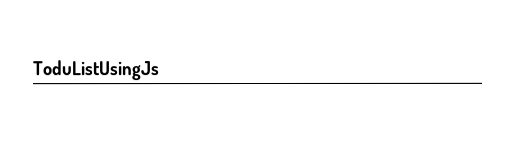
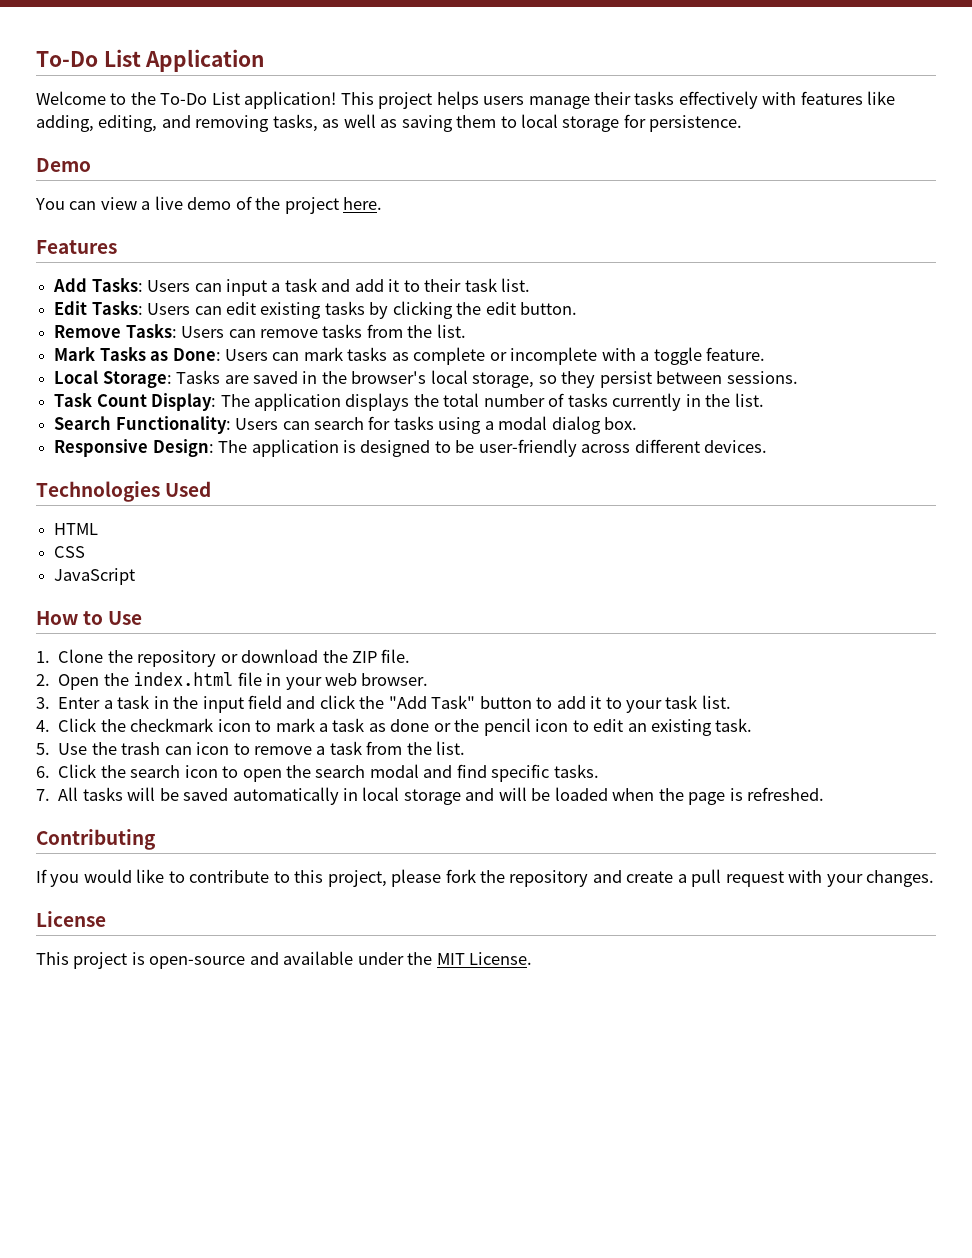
[32,60,160,81] ToduListUsingJs -> [36,49,265,72] [36,91,896,109] [36,114,743,132] [36,158,91,172] [35,196,383,214] [36,240,117,254] [53,278,531,296] [54,301,578,319] [54,324,466,338] [54,347,765,365] [54,370,798,388] [54,393,764,411] [54,416,638,434] [54,439,768,457] [36,481,212,502] [54,523,99,535] [54,546,86,558] [54,568,136,585] [36,611,143,625] [36,649,411,667] [36,672,429,690] [36,695,731,713] [36,718,753,736] [36,741,466,755] [36,764,599,782] [36,787,824,805] [36,829,156,850] [36,869,935,887] [36,911,106,927] [36,951,533,969] To-Do List Application // Welcome to the To-Do List application! This project helps users manage their tasks effectively with features like adding, editing, and removing tasks, as well as saving them to local storage for persistence. // Demo // You can view a live demo of the project here. // Features // Add Tasks: Users can input a task and add it to their task list. // Edit Tasks: Users can edit existing tasks by clicking the edit button. // Remove Tasks: Users can remove tasks from the list. // Mark Tasks as Done: Users can mark tasks as complete or incomplete with a toggle feature. // Local Storage: Tasks are saved in the browser's local storage, so they persist between sessions. // Task Count Display: The application displays the total number of tasks currently in the list. // Search Functionality: Users can search for tasks using a modal dialog box. // Responsive Design: The application is designed to be user-friendly across different devices. // Technologies Used // HTML // CSS // JavaScript // How to Use // 1. Clone the repository or download the ZIP file. // 2. Open the index.html file in your web browser. // 3. Enter a task in the input field and click the "Add Task" button to add it to your task list. // 4. Click the checkmark icon to mark a task as done or the pencil icon to edit an existing task. // 5. Use the trash can icon to remove a task from the list. // 6. Click the search icon to open the search modal and find specific tasks. // 7. All tasks will be saved automatically in local storage and will be loaded when the page is refreshed. // Contributing // If you would like to contribute to this project, please fork the repository and create a pull request with your changes. // License // This project is open-source and available under the MIT License.

